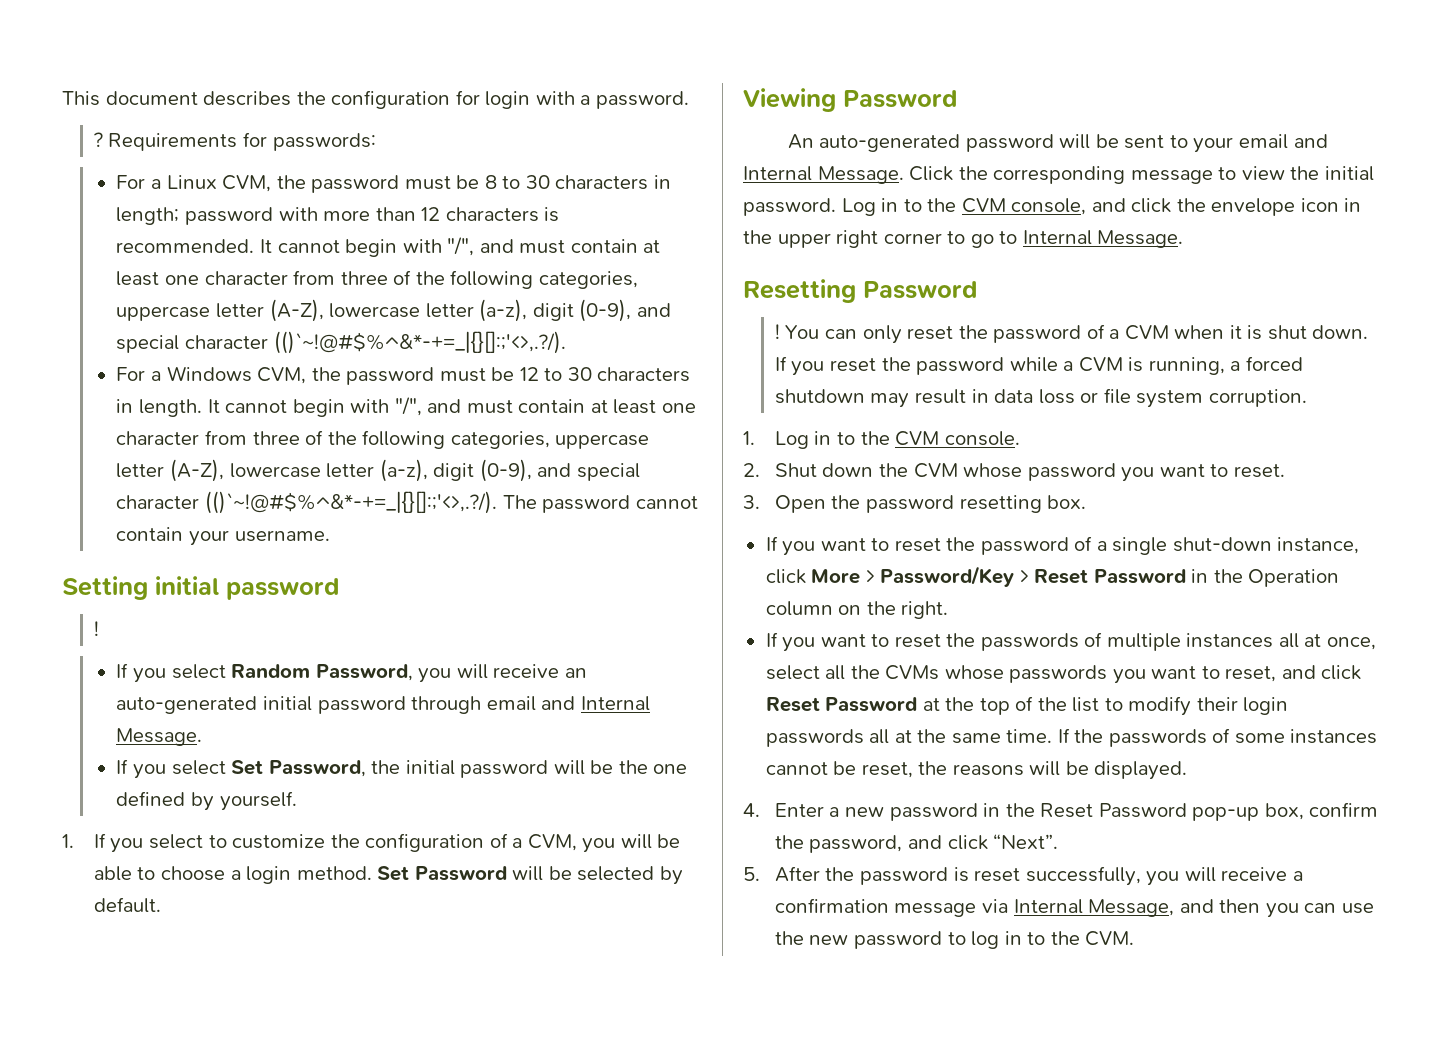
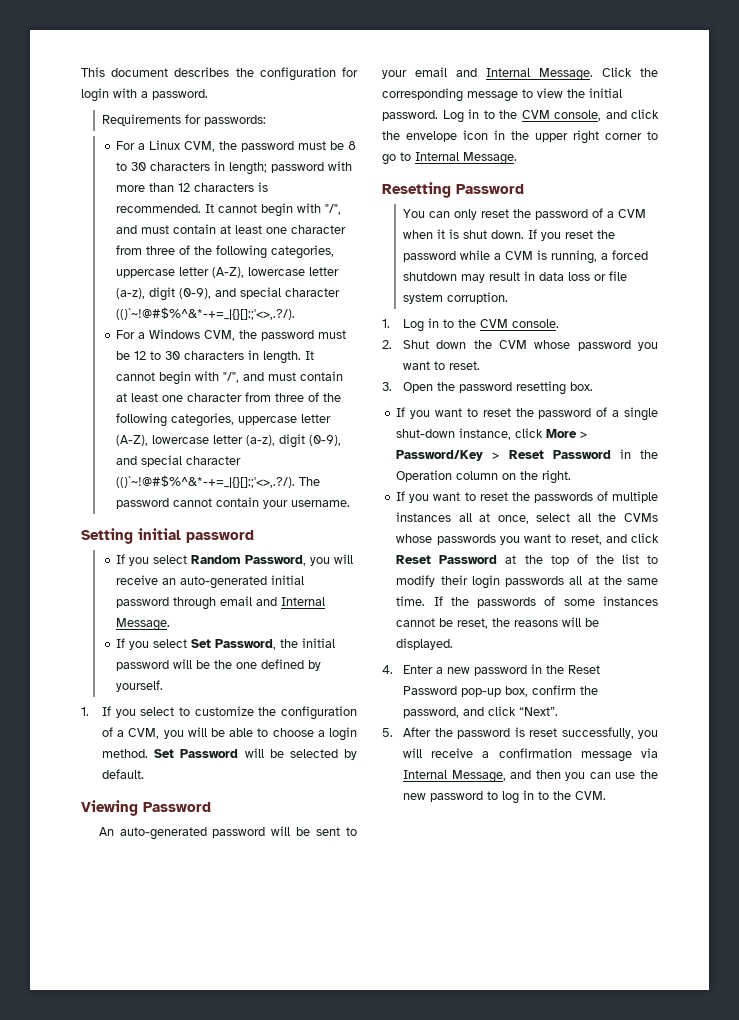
[92,132,103,147] ? -> (208, 94) none
[93,621,99,636] // ! -> (254, 536) none
[774,324,780,339] ! -> (524, 189) none

